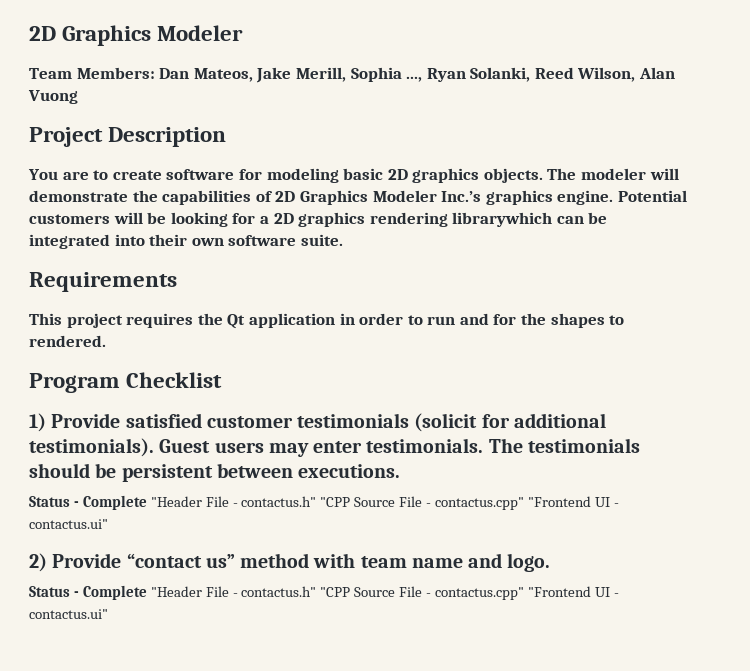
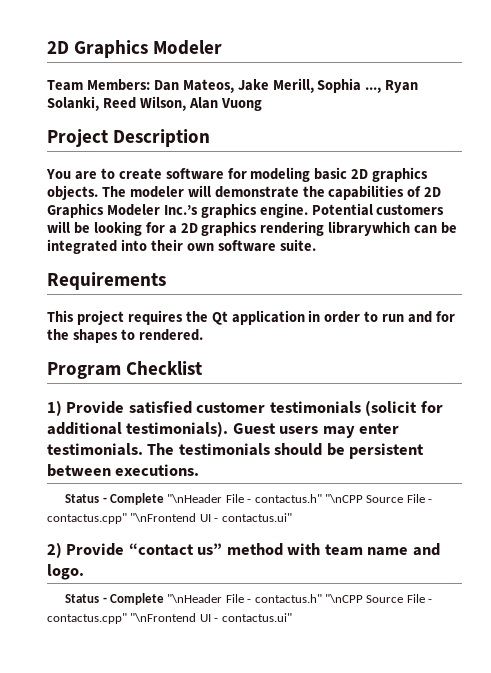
[150,496,591,510] "Header File - contactus.h" "CPP Source File - contactus.cpp" "Frontend -> [167,494,433,503] [47,513,197,524] "\nHeader File - contactus.h" "\nCPP Source File - contactus.cpp" "\nFrontend
[150,586,591,600] "Header File - contactus.h" "CPP Source File - contactus.cpp" "Frontend -> [167,594,433,603] [47,613,197,624] "\nHeader File - contactus.h" "\nCPP Source File - contactus.cpp" "\nFrontend

